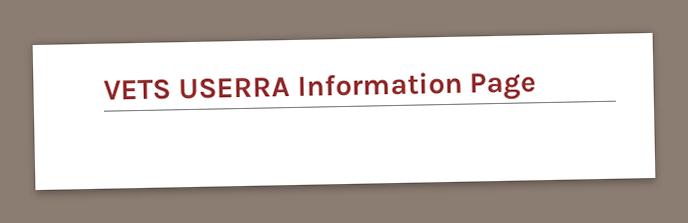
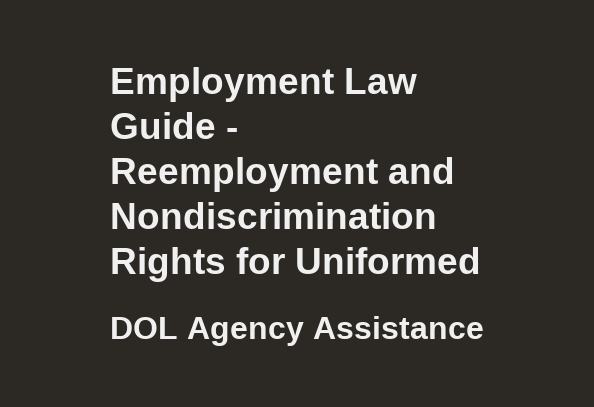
[103,71,537,101] VETS USERRA Information Page -> [110,67,417,102] [110,112,238,139] [110,157,455,192] [110,202,437,229] [110,247,481,282] [110,316,484,346] Employment Law Guide - Reemployment and Nondiscrimination Rights for Uniformed // DOL Agency Assistance

